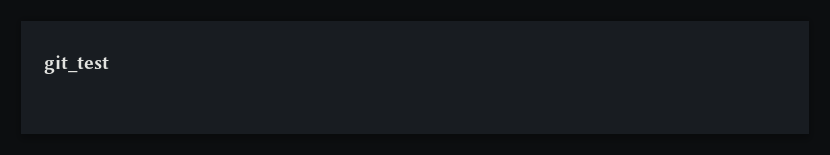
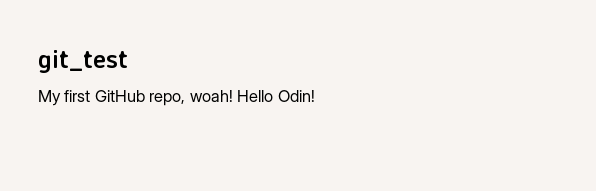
(109, 64) none -> [38,90,315,106] // My first GitHub repo, woah! Hello Odin!

